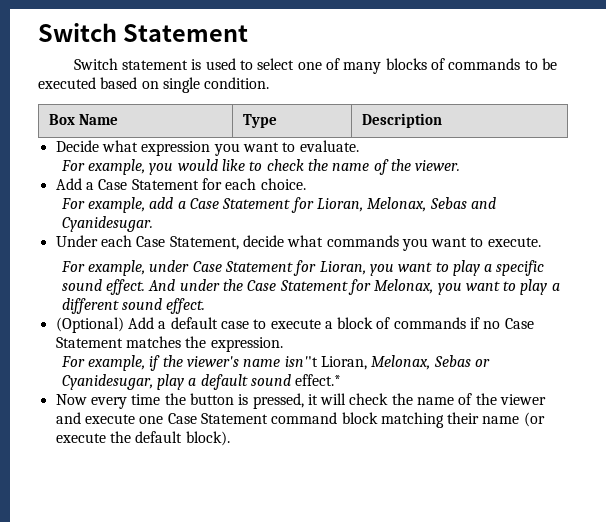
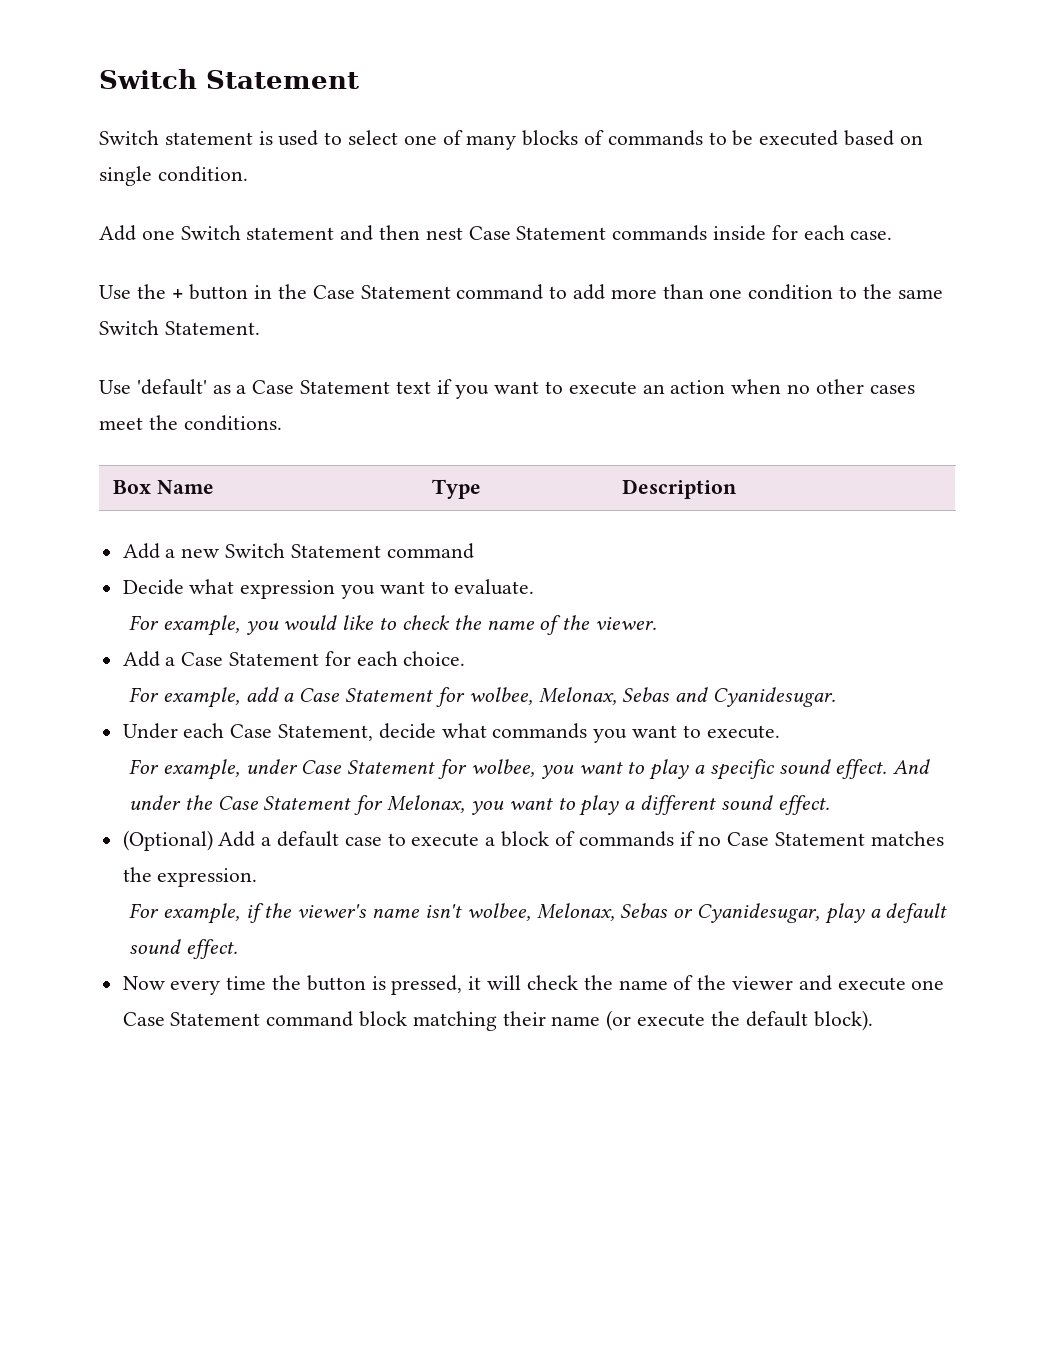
[49,114,119,125] [243,114,278,128] [362,113,443,128] // Box Name | Type | Description -> [99,225,893,241] [99,284,943,300] [99,320,260,335] [99,379,915,399] [99,415,282,431] [113,480,215,494] [432,479,482,499] [622,479,738,499] [122,543,474,559] // Add one Switch statement and then nest Case Statement commands inside for each case. // Use the + button in the Case Statement command to add more than one condition to the same Switch Statement. // Use 'default' as a Case Statement text if you want to execute an action when no other cases meet the conditions. // Box Name | Type | Description // Add a new Switch Statement command
[316,198,363,212] Lioran, -> [468,687,533,705] wolbee,
[319,261,366,275] Lioran, -> [470,759,535,777] wolbee,
[284,356,367,370] isn''t Lioran, -> [424,903,531,921] isn't wolbee,
[295,374,342,386] effect.* -> [185,939,238,959] effect.

